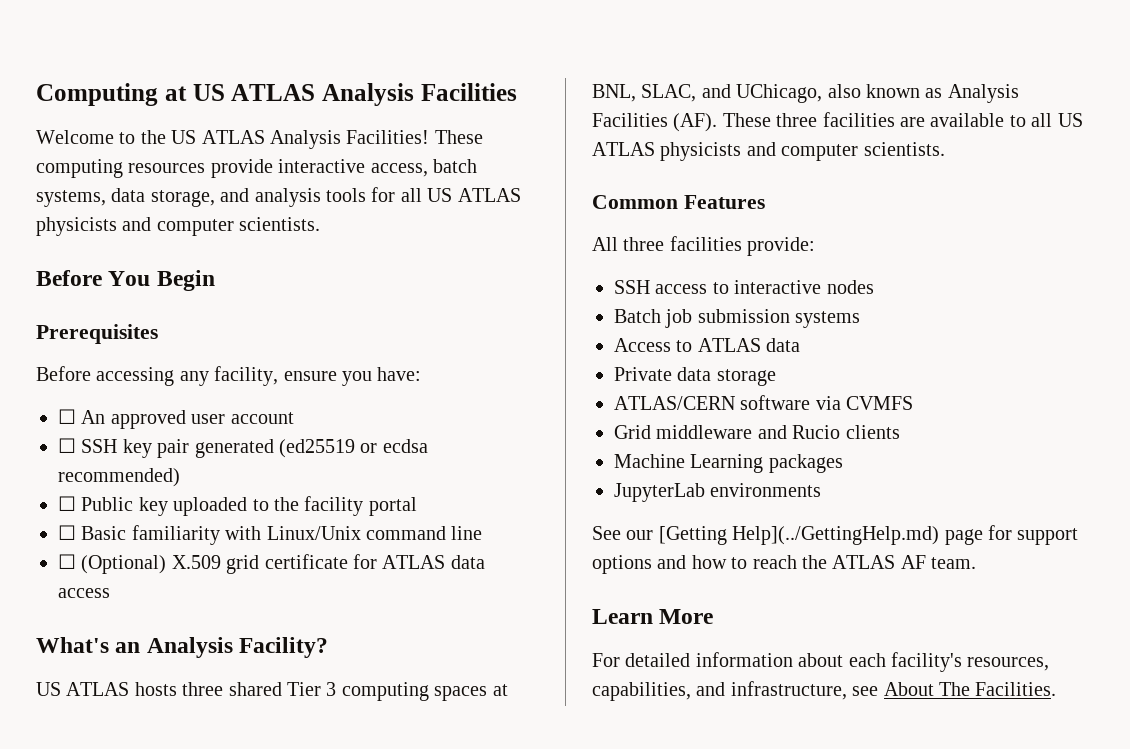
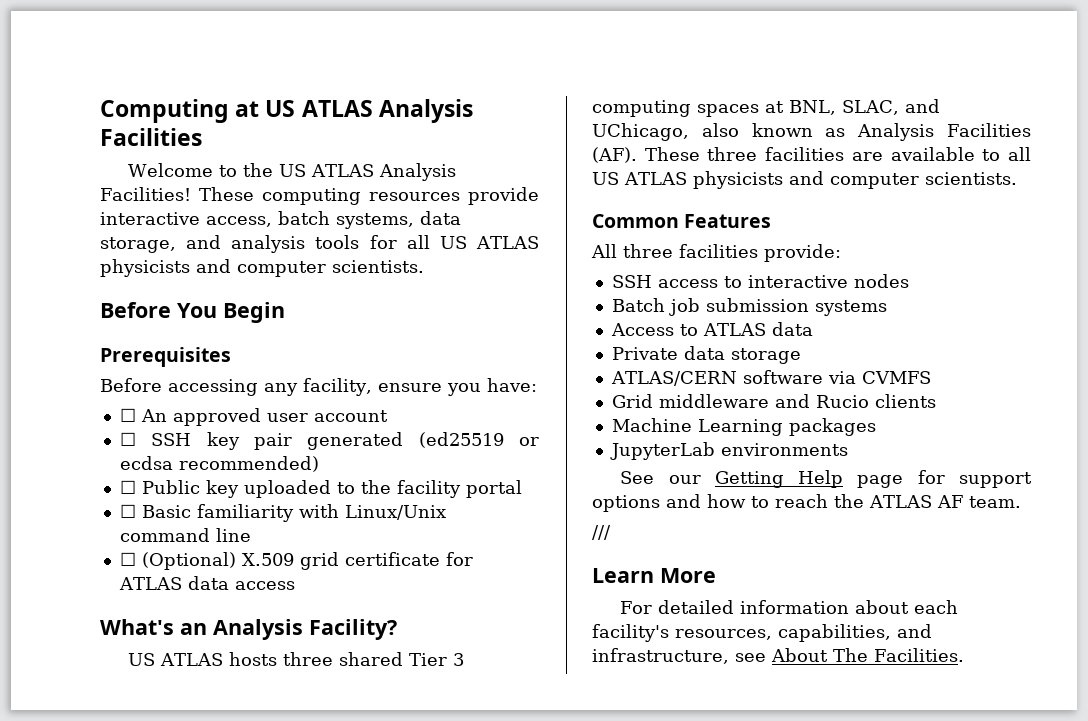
[658,526,940,545] [Getting Help](../GettingHelp.md) -> [714,470,844,488] Getting Help
(977, 563) none -> [592,525,611,540] // ///

